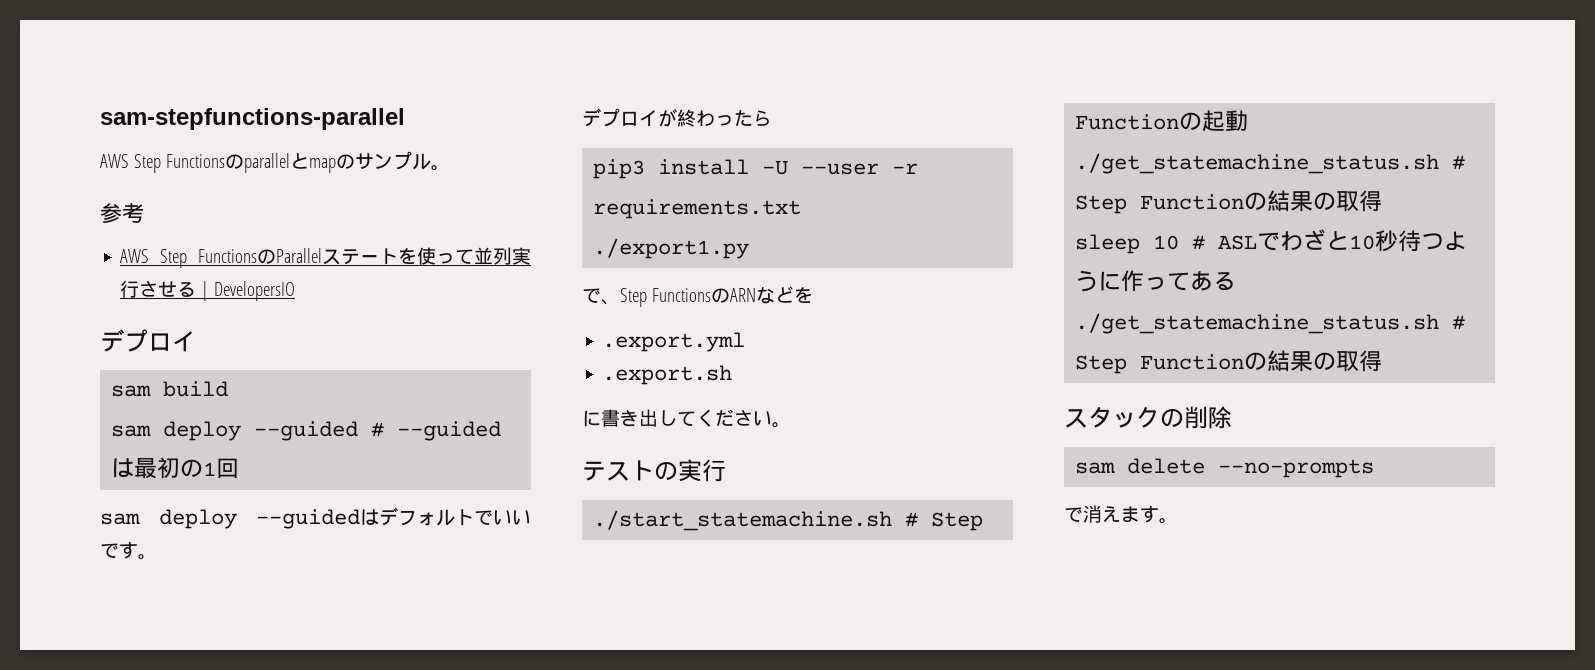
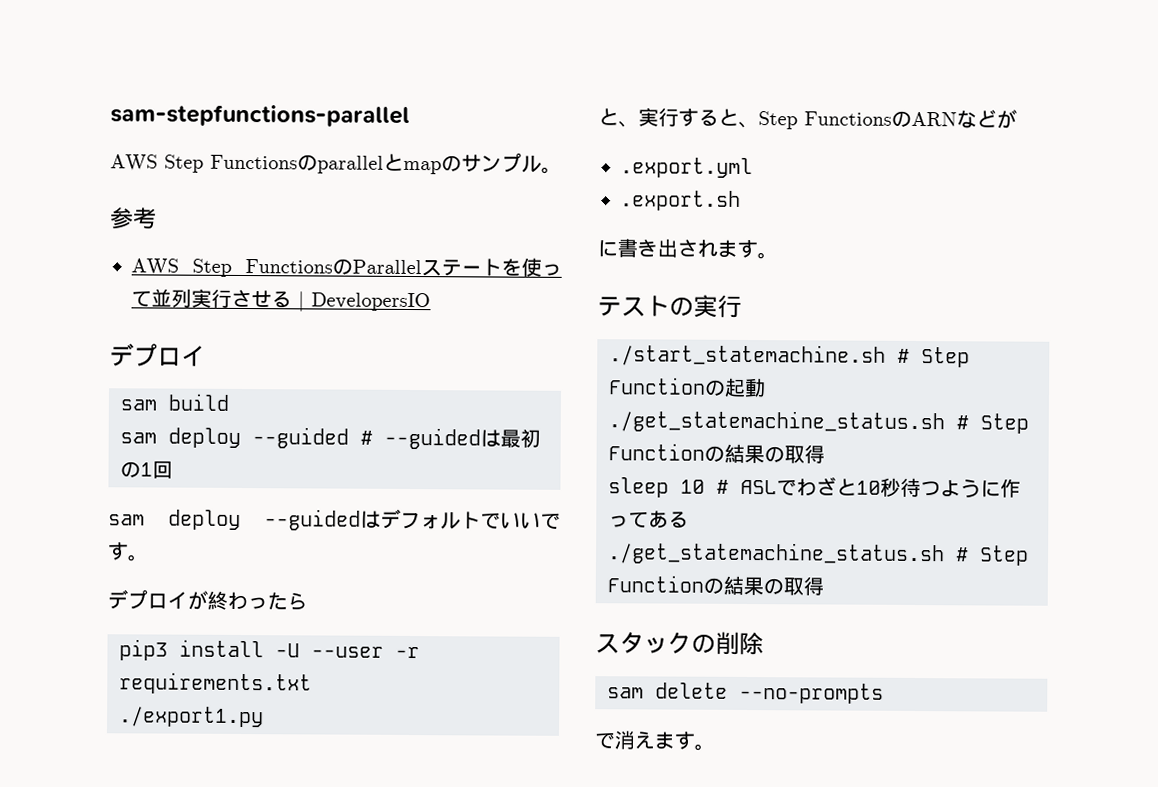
[582,288,601,303] で -> [598,107,739,128] と、実行すると
[793,287,813,303] を -> [996,109,1017,129] が
[658,409,772,427] してください -> [677,239,758,259] されます

